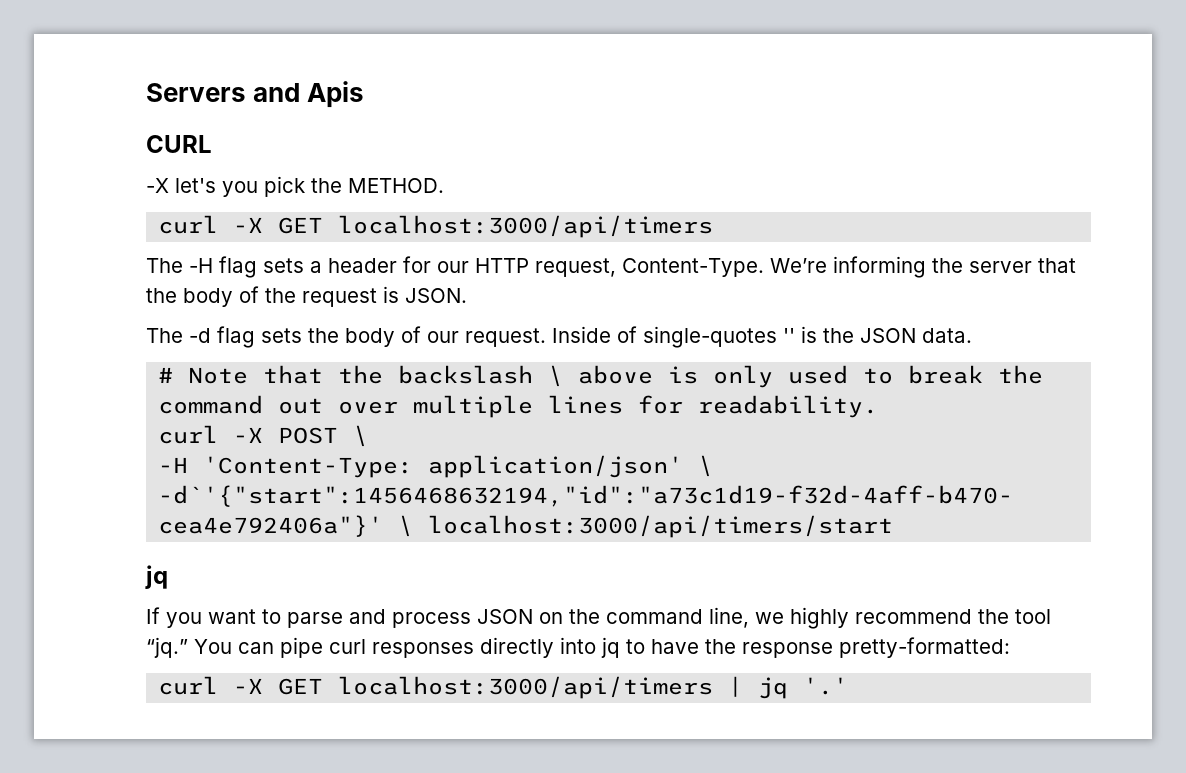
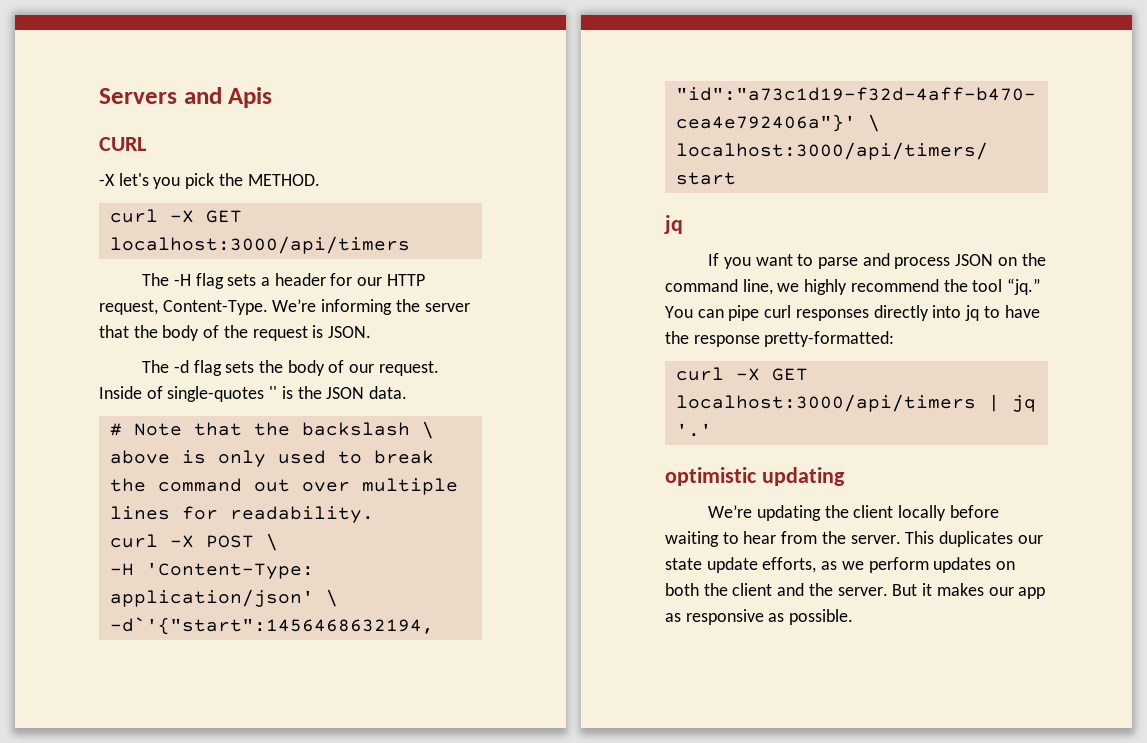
(849, 686) none -> [665,467,845,486] [708,505,999,521] [665,531,1043,547] [665,557,1016,573] [665,583,1046,599] [665,609,854,625] // optimistic updating // We’re updating the client locally before waiting to hear from the server. This duplicates our state update efforts, as we perform updates on both the client and the server. But it makes our app as responsive as possible.

